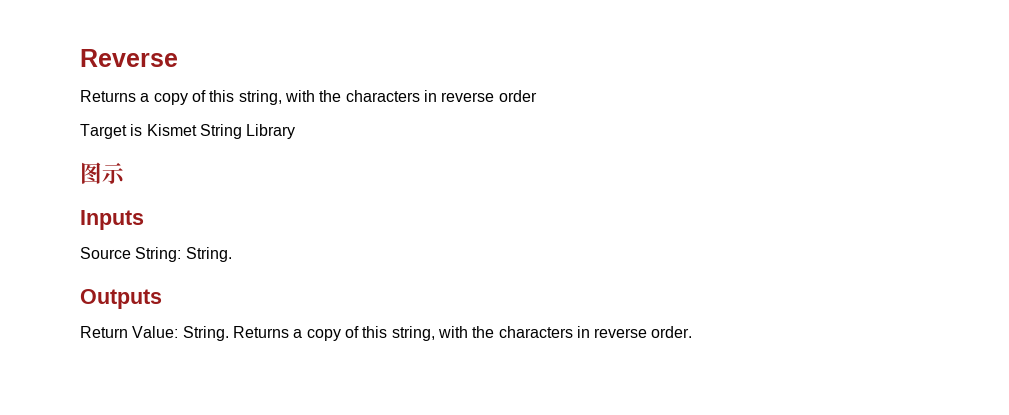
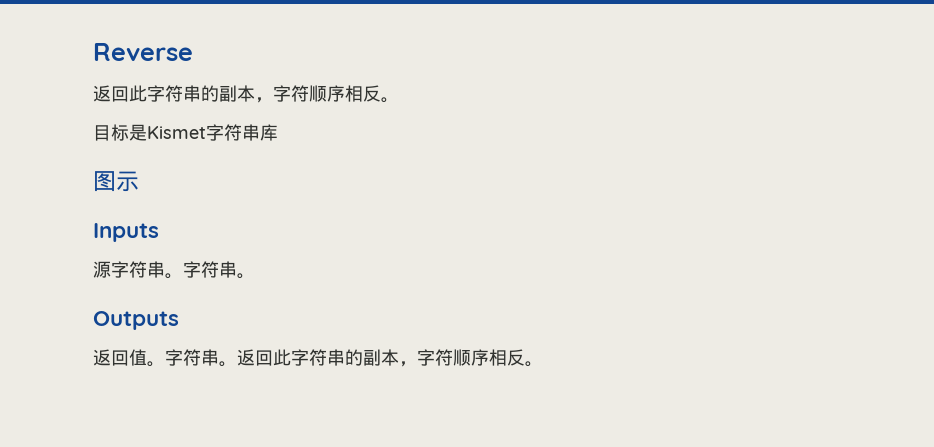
[80,90,537,105] [80,124,296,139] [80,162,125,184] [80,210,144,230] [80,247,232,262] [80,289,162,309] [80,326,693,341] Returns a copy of this string, with the characters in reverse order // Target is Kismet String Library // 图示 // Inputs // Source String: String. // Outputs // Return Value: String. Returns a copy of this string, with the characters in reverse order. -> [93,85,399,103] [93,124,278,141] [93,171,139,192] [93,223,159,242] [93,261,255,279] [93,311,179,330] [93,349,543,367] 返回此字符串的副本，字符顺序相反。 // 目标是Kismet字符串库 // 图示 // Inputs // 源字符串。字符串。 // Outputs // 返回值。字符串。返回此字符串的副本，字符顺序相反。

